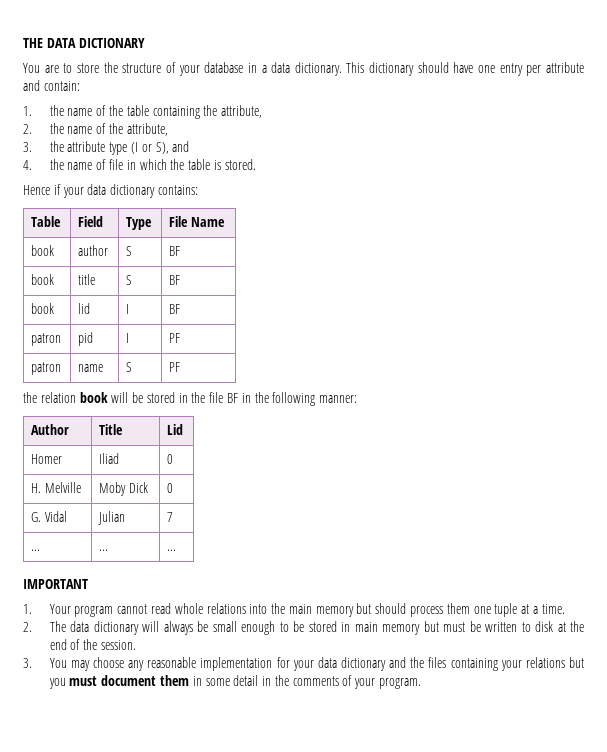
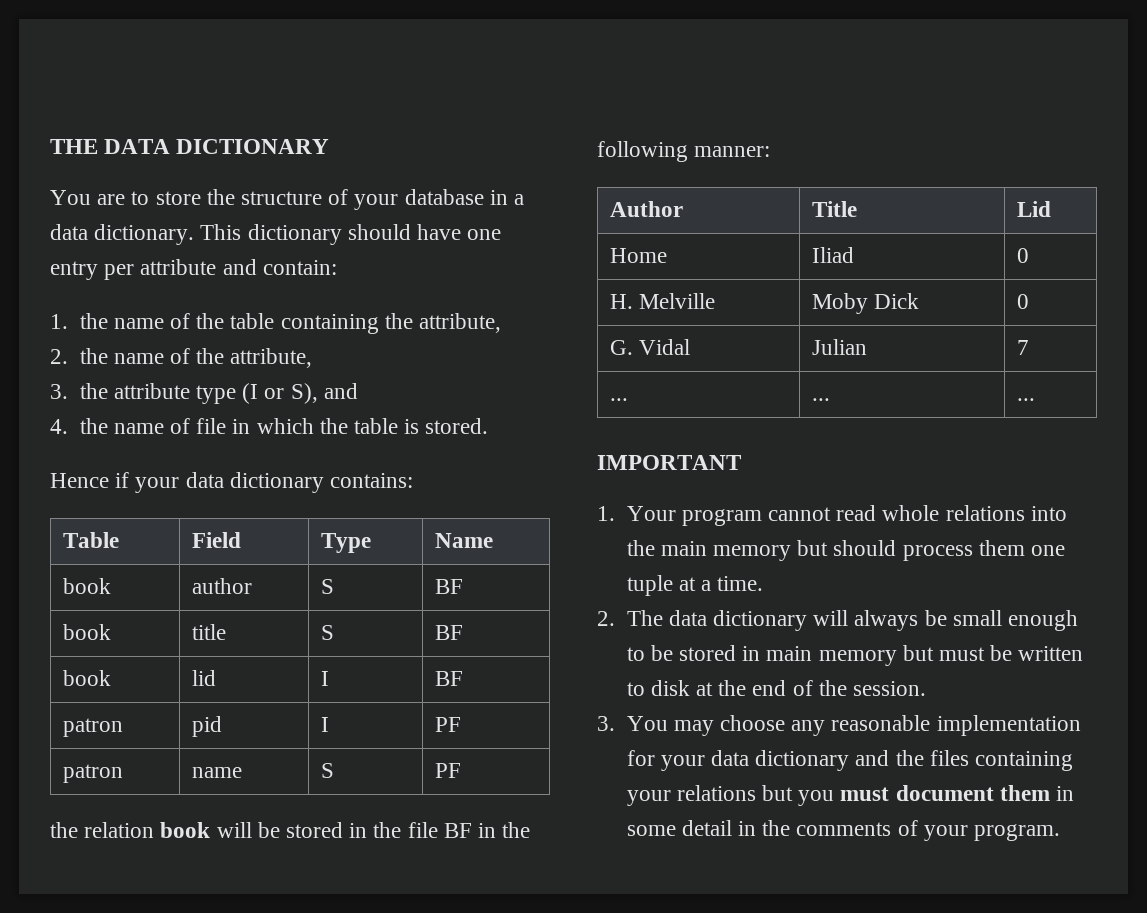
[169,216,189,227] File -> (371, 543) none
[31,454,63,464] Homer -> [609,248,667,263] Home

